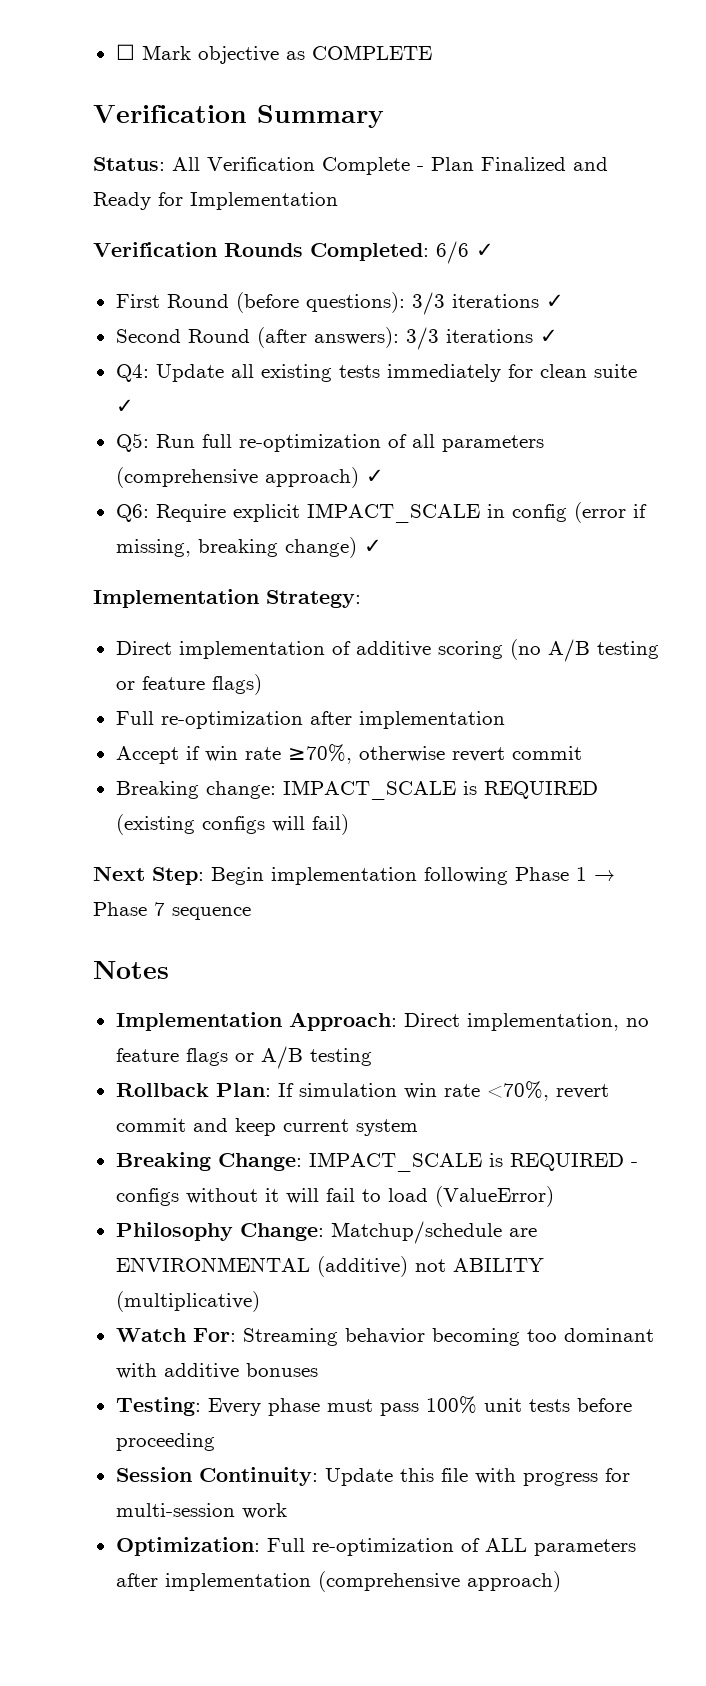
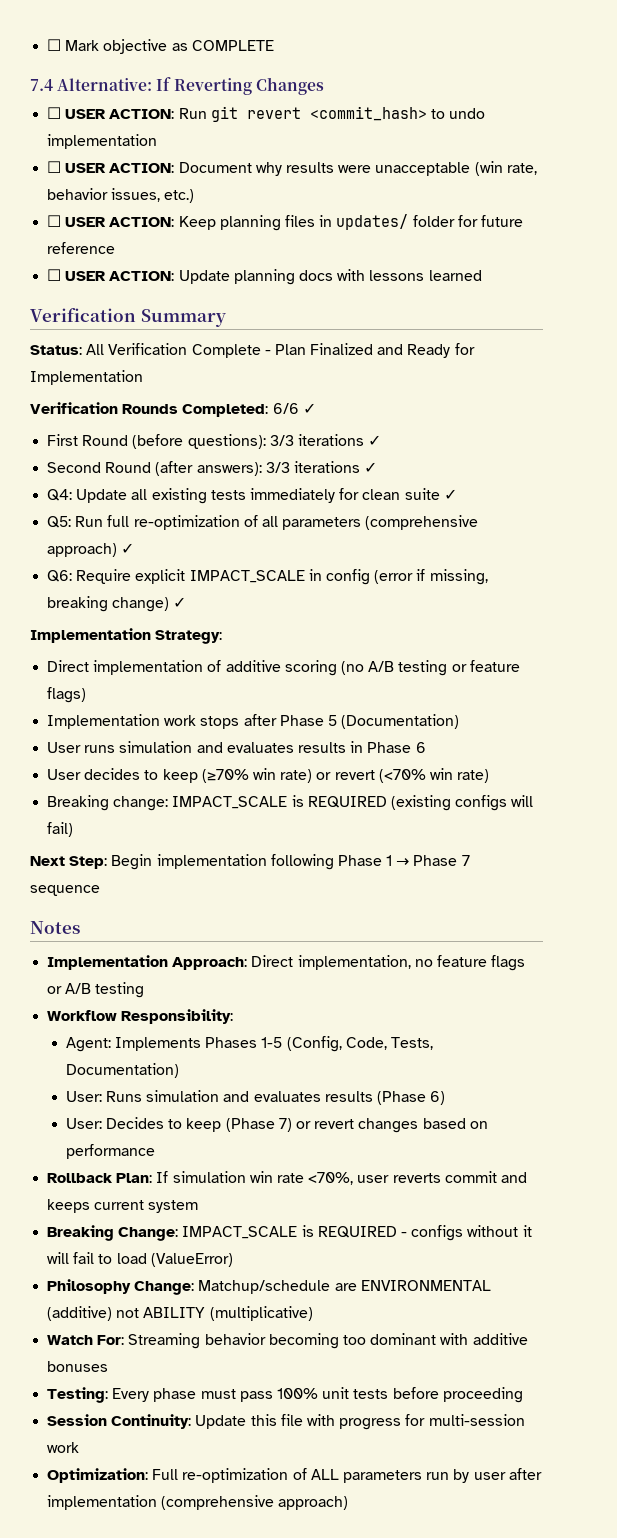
(432, 52) none -> [30,77,324,95] [47,106,486,122] [47,134,158,149] [47,161,537,176] [47,188,195,203] [47,214,523,231] [47,242,116,254] [47,269,482,285] // 7.4 Alternative: If Reverting Changes // ☐ USER ACTION: Run git revert <commit_hash> to undo implementation // ☐ USER ACTION: Document why results were unacceptable (win rate, behavior issues, etc.) // ☐ USER ACTION: Keep planning files in updates/ folder for future reference // ☐ USER ACTION: Update planning docs with lessons learned
[115,711,505,729] [115,744,582,764] Full re-optimization after implementation // Accept if win rate ≥70%, otherwise revert commit -> [47,714,460,729] [47,741,426,753] [47,768,490,783] Implementation work stops after Phase 5 (Documentation) // User runs simulation and evaluates results in Phase 6 // User decides to keep (≥70% win rate) or revert (<70% win rate)
(372, 1057) none -> [47,1009,234,1024] [65,1036,433,1052] [65,1063,179,1078] [65,1090,446,1105] [65,1117,488,1133] [65,1144,155,1159] // Workflow Responsibility: // Agent: Implements Phases 1-5 (Config, Code, Tests, Documentation) // User: Runs simulation and evaluates results (Phase 6) // User: Decides to keep (Phase 7) or revert changes based on performance
[555,1084,609,1099] revert -> [357,1173,441,1183] user reverts
[234,1118,276,1136] keep -> [47,1199,91,1213] keeps
(636, 1547) none -> [426,1469,506,1483] run by user

